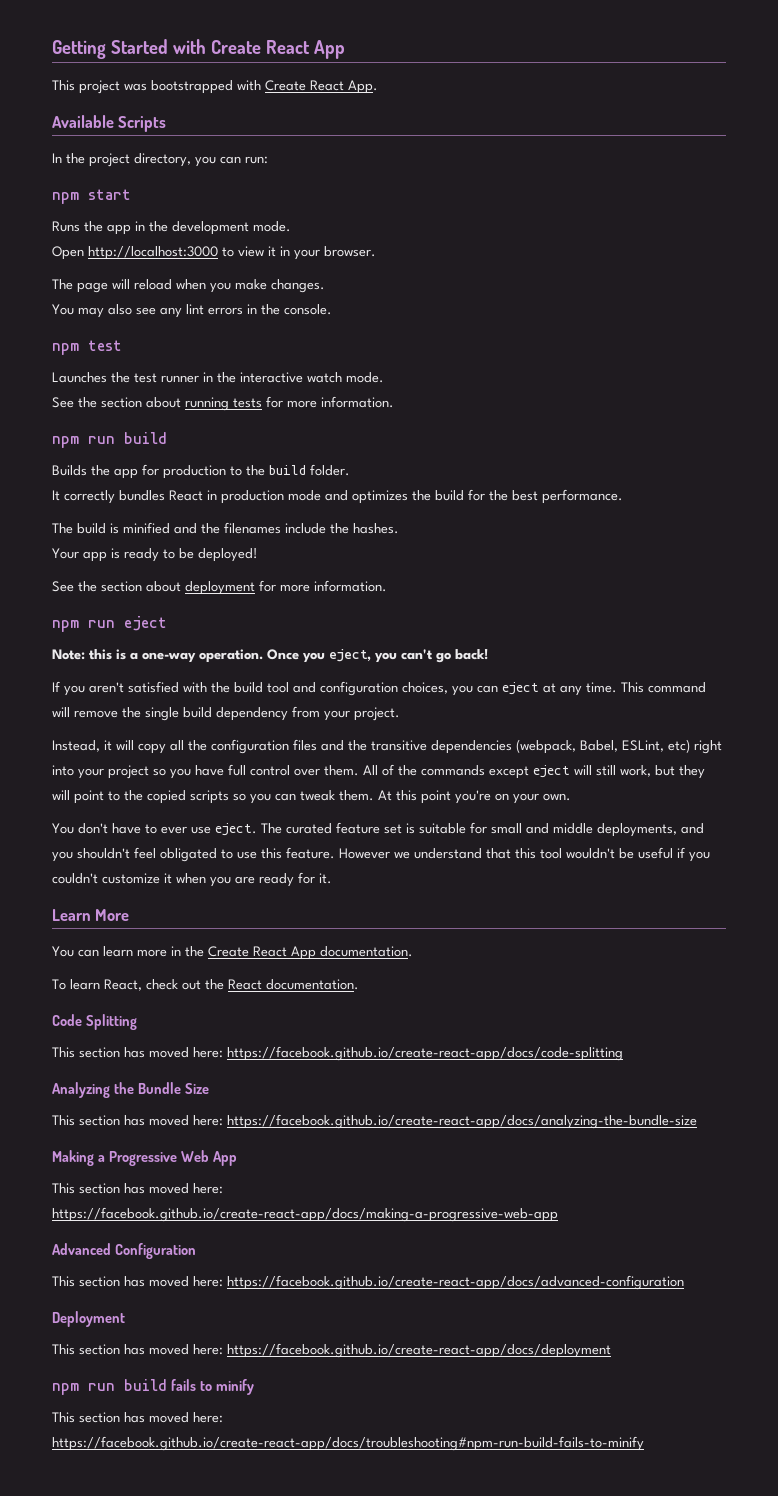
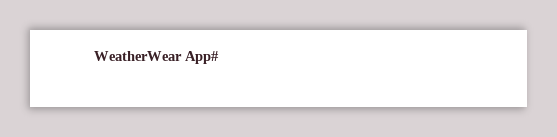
[52,39,345,59] [52,80,378,94] [52,115,167,132] [52,153,268,167] [52,189,131,204] [52,221,291,235] [52,246,376,260] [52,279,325,293] [52,304,332,318] [52,340,122,355] [52,372,384,383] [52,396,394,411] [52,432,167,448] [52,464,350,479] [52,489,623,504] [52,522,399,534] [52,548,258,562] [52,580,387,595] [52,616,167,632] [52,649,488,663] [52,681,706,696] [52,706,400,721] [52,739,722,754] [52,764,705,779] [52,790,571,804] [52,822,704,837] [52,847,710,862] [52,872,332,887] [52,909,130,921] [52,946,413,960] [52,979,359,991] [52,1014,137,1030] [52,1046,623,1061] [52,1082,209,1098] [52,1114,697,1129] [52,1150,237,1166] [52,1183,223,1194] [52,1207,558,1222] [52,1243,196,1259] [52,1275,684,1290] [52,1311,125,1327] [52,1343,611,1358] [52,1379,254,1395] [52,1412,223,1423] [52,1436,644,1451] Getting Started with Create React App // This project was bootstrapped with Create React App. // Available Scripts // In the project directory, you can run: // npm start // Runs the app in the development mode. // Open http://localhost:3000 to view it in your browser. // The page will reload when you make changes. // You may also see any lint errors in the console. // npm test // Launches the test runner in the interactive watch mode. // See the section about running tests for more information. // npm run build // Builds the app for production to the build folder. // It correctly bundles React in production mode and optimizes the build for the best performance. // The build is minified and the filenames include the hashes. // Your app is ready to be deployed! // See the section about deployment for more information. // npm run eject // Note: this is a one-way operation. Once you eject, you can't go back! // If you aren't satisfied with the build tool and configuration choices, you can eject at any time. This command will remove the single build dependency from your project. // Instead, it will copy all the configuration files and the transitive dependencies (webpack, Babel, ESLint, etc) right into your project so you have full control over them. All of the commands except eject will still work, but they will point to the copied scripts so you can tweak them. At this point you're on your own. // You don't have to ever use eject. The curated feature set is suitable for small and middle deployments, and you shouldn't feel obligated to use this feature. However we understand that this tool wouldn't be useful if you couldn't customize it when you are ready for it. // Learn More // You can learn more in the Create React App documentation. // To learn React, check out the React documentation. // Code Splitting // This section has moved here: https://facebook.github.io/create-react-app/docs/code-splitting // Analyzing the Bundle Size // This section has moved here: https://facebook.github.io/create-react-app/docs/analyzing-the-bundle-size // Making a Progressive Web App // This section has moved here: https://facebook.github.io/create-react-app/docs/making-a-progressive-web-app // Advanced Configuration // This section has moved here: https://facebook.github.io/create-react-app/docs/advanced-configuration // Deployment // This section has moved here: https://facebook.github.io/create-react-app/docs/deployment // npm run build fails to minify // This section has moved here: https://facebook.github.io/create-react-app/docs/troubleshooting#npm-run-build-fails-to-minify -> [94,51,219,64] WeatherWear App#

